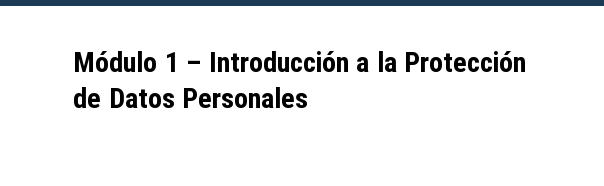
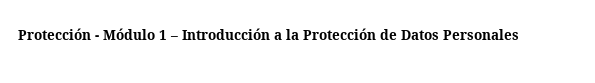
(73, 61) none -> [18,28,99,40] Protección -

